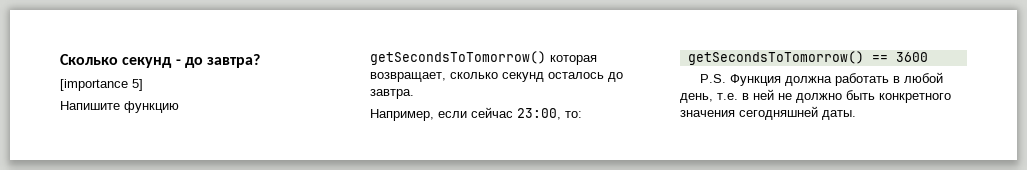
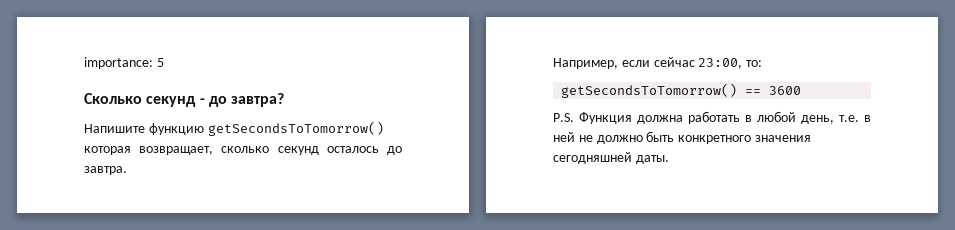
(60, 59) none -> [84,57,164,69] importance: 5 //
[60,79,143,91] // [importance 5] -> (285, 100) none

